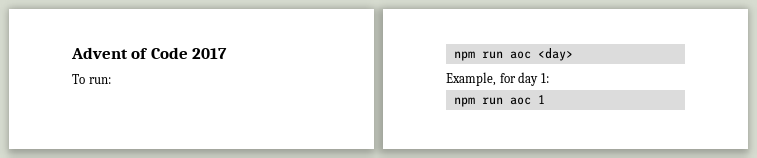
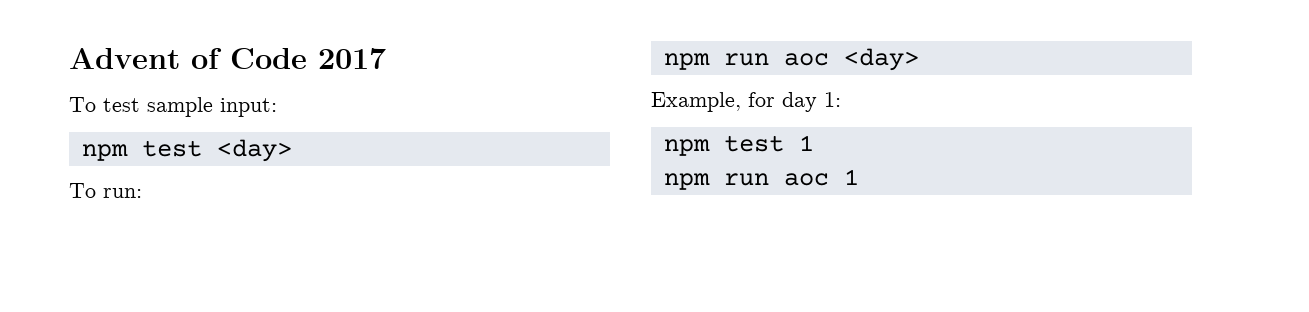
(228, 53) none -> [69,97,277,117] [81,139,292,162] // To test sample input: // npm test <day>
(549, 78) none -> [663,135,814,156] // npm test 1

